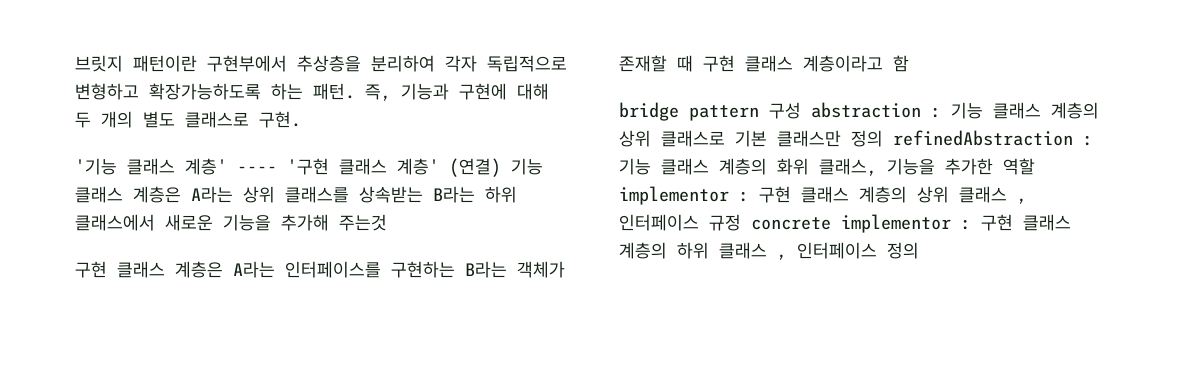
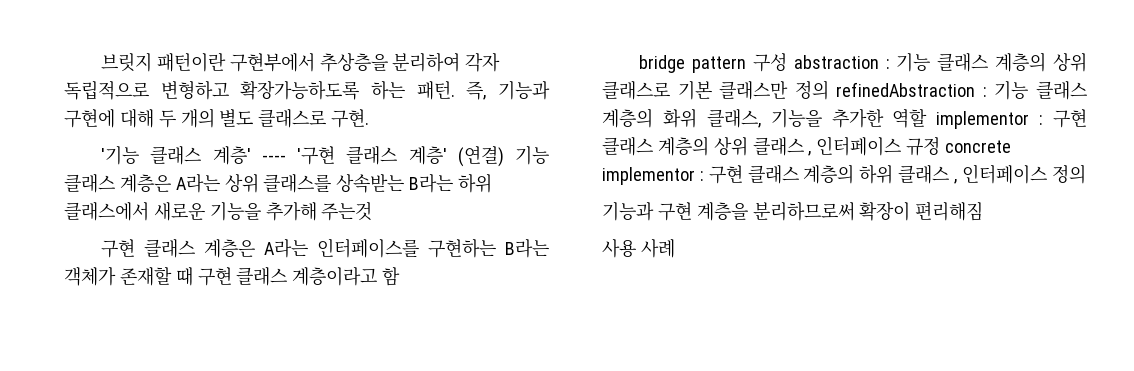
(919, 250) none -> [602,201,984,221] [602,239,675,258] // 기능과 구현 계층을 분리하므로써 확장이 편리해짐 // 사용 사례

